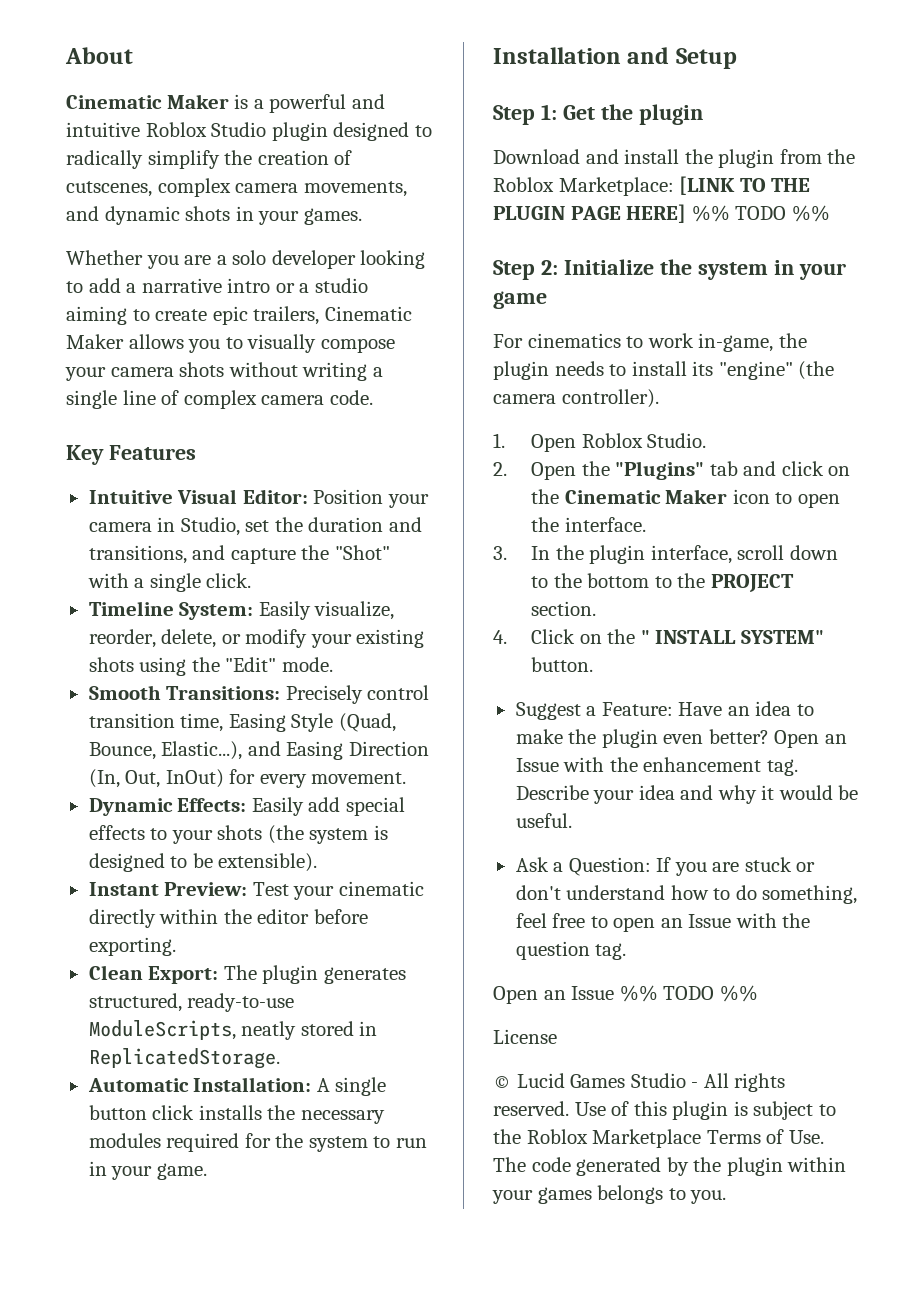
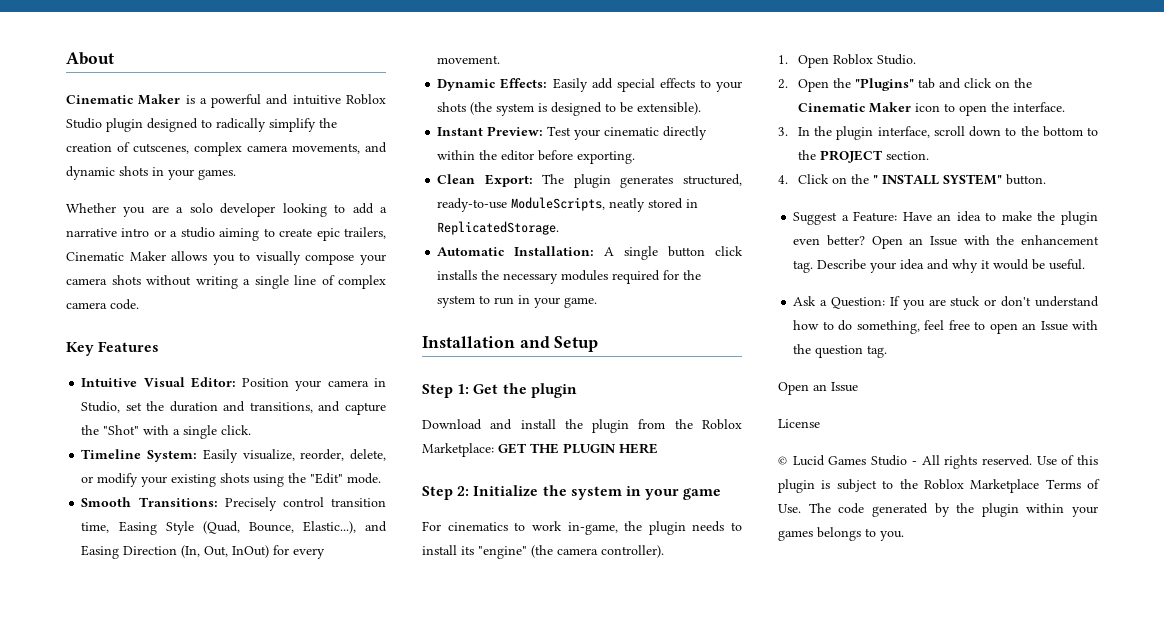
[679,176,811,195] [493,204,830,223] [LINK TO THE PLUGIN PAGE HERE] %% TODO %% -> [498,443,658,454] GET THE PLUGIN HERE
[619,985,758,1002] %% TODO %% -> (858, 387) none

